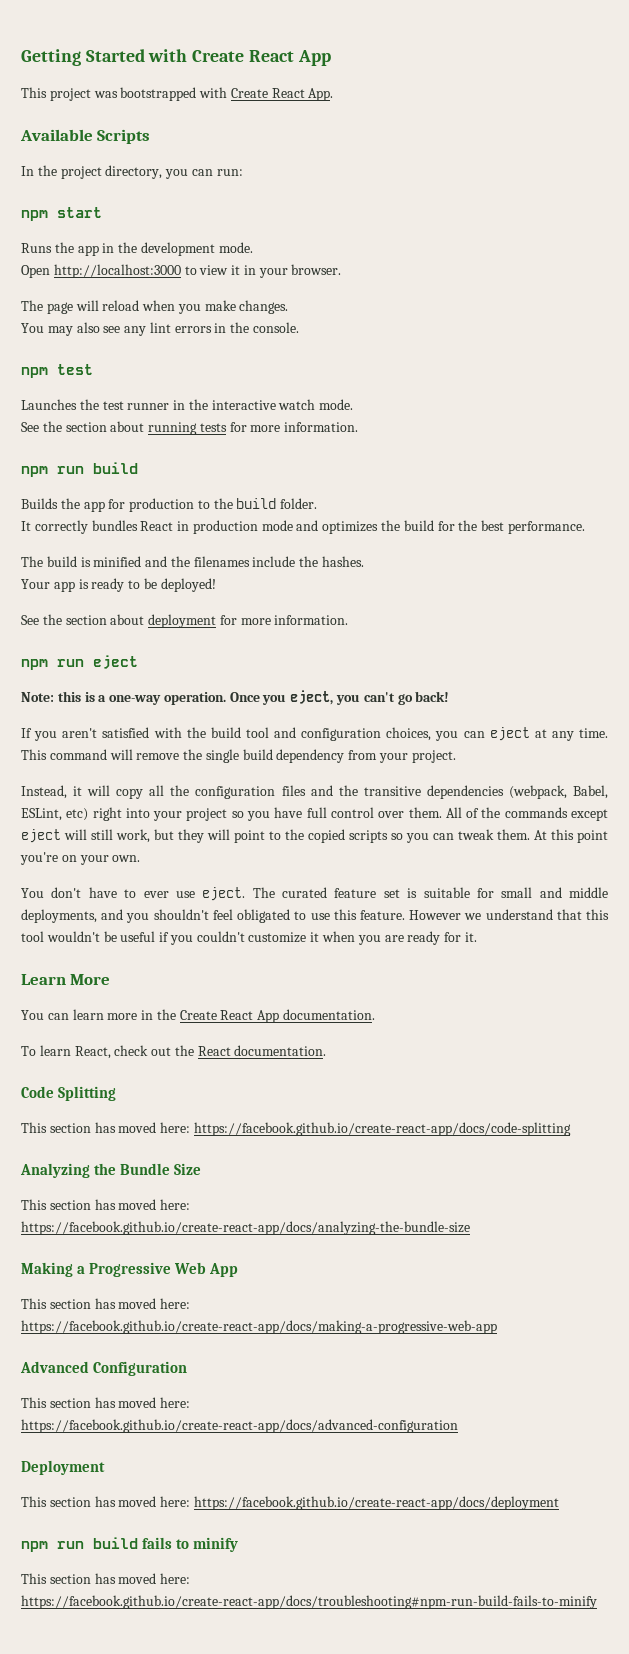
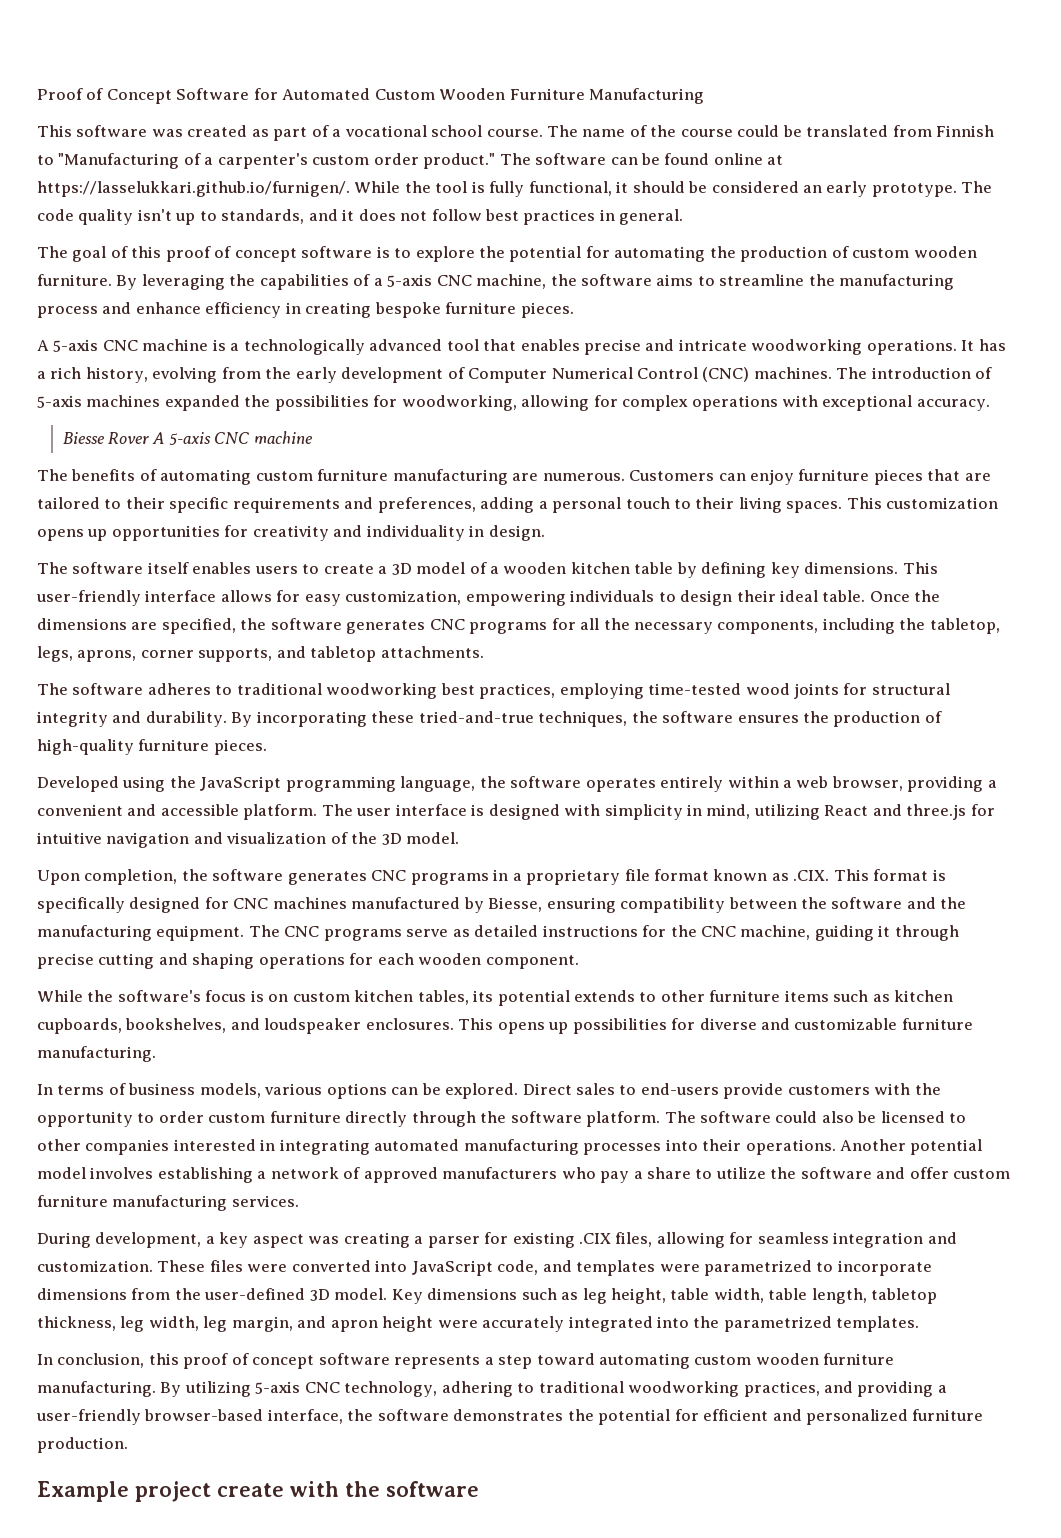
[21,49,331,66] [21,87,334,101] [20,129,151,144] [21,165,243,179] [21,207,102,221] [21,242,253,256] [21,264,342,278] [21,300,289,314] [21,322,300,336] [21,364,93,378] [21,399,354,410] [21,421,359,435] [21,462,138,477] [21,498,318,512] [21,520,585,534] [21,556,365,567] [21,578,216,592] [21,614,349,628] [21,655,138,670] [21,690,450,705] [21,727,608,741] [21,749,456,763] [21,785,609,799] [21,807,608,821] [21,829,608,843] [20,852,141,865] [21,887,608,901] [21,909,609,923] [21,931,477,945] [21,974,111,985] [21,1009,376,1023] [21,1045,327,1059] [21,1086,117,1101] [21,1122,571,1136] [20,1163,202,1178] [21,1199,191,1210] [21,1221,470,1235] [21,1262,239,1277] [21,1298,191,1309] [21,1320,497,1334] [20,1361,188,1376] [21,1397,191,1408] [21,1419,458,1433] [21,1460,105,1475] [21,1496,559,1510] [21,1537,239,1552] [21,1573,191,1584] [21,1595,597,1609] Getting Started with Create React App // This project was bootstrapped with Create React App. // Available Scripts // In the project directory, you can run: // npm start // Runs the app in the development mode. // Open http://localhost:3000 to view it in your browser. // The page will reload when you make changes. // You may also see any lint errors in the console. // npm test // Launches the test runner in the interactive watch mode. // See the section about running tests for more information. // npm run build // Builds the app for production to the build folder. // It correctly bundles React in production mode and optimizes the build for the best performance. // The build is minified and the filenames include the hashes. // Your app is ready to be deployed! // See the section about deployment for more information. // npm run eject // Note: this is a one-way operation. Once you eject, you can't go back! // If you aren't satisfied with the build tool and configuration choices, you can eject at any time. This command will remove the single build dependency from your project. // Instead, it will copy all the configuration files and the transitive dependencies (webpack, Babel, ESLint, etc) right into your project so you have full control over them. All of the commands except eject will still work, but they will point to the copied scripts so you can tweak them. At this point you're on your own. // You don't have to ever use eject. The curated feature set is suitable for small and middle deployments, and you shouldn't feel obligated to use this feature. However we understand that this tool wouldn't be useful if you couldn't customize it when you are ready for it. // Learn More // You can learn more in the Create React App documentation. // To learn React, check out the React documentation. // Code Splitting // This section has moved here: https://facebook.github.io/create-react-app/docs/code-splitting // Analyzing the Bundle Size // This section has moved here: https://facebook.github.io/create-react-app/docs/analyzing-the-bundle-size // Making a Progressive Web App // This section has moved here: https://facebook.github.io/create-react-app/docs/making-a-progressive-web-app // Advanced Configuration // This section has moved here: https://facebook.github.io/create-react-app/docs/advanced-configuration // Deployment // This section has moved here: https://facebook.github.io/create-react-app/docs/deployment // npm run build fails to minify // This section has moved here: https://facebook.github.io/create-react-app/docs/troubleshooting#npm-run-build-fails-to-minify -> [37,88,705,104] [37,125,995,141] [37,153,784,169] [37,181,993,197] [37,209,684,225] [37,246,977,262] [37,274,955,290] [37,302,574,318] [37,339,1006,355] [37,367,993,383] [37,395,990,411] [62,431,313,445] [37,469,991,485] [37,497,999,513] [37,525,545,541] [37,562,938,578] [36,590,941,606] [37,618,1000,634] [37,646,484,662] [37,683,950,699] [37,711,942,727] [37,739,267,755] [37,776,997,792] [37,804,995,820] [37,832,460,848] [37,869,946,885] [37,897,967,913] [37,925,959,941] [37,953,579,969] [37,990,954,1006] [37,1018,973,1034] [37,1046,156,1062] [37,1083,941,1099] [37,1111,967,1127] [37,1139,983,1155] [37,1167,1011,1183] [37,1195,299,1211] [37,1232,957,1248] [37,1260,932,1276] [37,1288,938,1304] [37,1316,920,1332] [37,1353,895,1369] [37,1381,947,1397] [36,1409,984,1425] [37,1437,128,1453] [37,1481,479,1502] Proof of Concept Software for Automated Custom Wooden Furniture Manufacturing // This software was created as part of a vocational school course. The name of the course could be translated from Finnish to "Manufacturing of a carpenter's custom order product." The software can be found online at https://lasselukkari.github.io/furnigen/. While the tool is fully functional, it should be considered an early prototype. The code quality isn't up to standards, and it does not follow best practices in general. // The goal of this proof of concept software is to explore the potential for automating the production of custom wooden furniture. By leveraging the capabilities of a 5-axis CNC machine, the software aims to streamline the manufacturing process and enhance efficiency in creating bespoke furniture pieces. // A 5-axis CNC machine is a technologically advanced tool that enables precise and intricate woodworking operations. It has a rich history, evolving from the early development of Computer Numerical Control (CNC) machines. The introduction of 5-axis machines expanded the possibilities for woodworking, allowing for complex operations with exceptional accuracy. // Biesse Rover A 5-axis CNC machine // The benefits of automating custom furniture manufacturing are numerous. Customers can enjoy furniture pieces that are tailored to their specific requirements and preferences, adding a personal touch to their living spaces. This customization opens up opportunities for creativity and individuality in design. // The software itself enables users to create a 3D model of a wooden kitchen table by defining key dimensions. This user-friendly interface allows for easy customization, empowering individuals to design their ideal table. Once the dimensions are specified, the software generates CNC programs for all the necessary components, including the tabletop, legs, aprons, corner supports, and tabletop attachments. // The software adheres to traditional woodworking best practices, employing time-tested wood joints for structural integrity and durability. By incorporating these tried-and-true techniques, the software ensures the production of high-quality furniture pieces. // Developed using the JavaScript programming language, the software operates entirely within a web browser, providing a convenient and accessible platform. The user interface is designed with simplicity in mind, utilizing React and three.js for intuitive navigation and visualization of the 3D model. // Upon completion, the software generates CNC programs in a proprietary file format known as .CIX. This format is specifically designed for CNC machines manufactured by Biesse, ensuring compatibility between the software and the manufacturing equipment. The CNC programs serve as detailed instructions for the CNC machine, guiding it through precise cutting and shaping operations for each wooden component. // While the software's focus is on custom kitchen tables, its potential extends to other furniture items such as kitchen cupboards, bookshelves, and loudspeaker enclosures. This opens up possibilities for diverse and customizable furniture manufacturing. // In terms of business models, various options can be explored. Direct sales to end-users provide customers with the opportunity to order custom furniture directly through the software platform. The software could also be licensed to other companies interested in integrating automated manufacturing processes into their operations. Another potential model involves establishing a network of approved manufacturers who pay a share to utilize the software and offer custom furniture manufacturing services. // During development, a key aspect was creating a parser for existing .CIX files, allowing for seamless integration and customization. These files were converted into JavaScript code, and templates were parametrized to incorporate dimensions from the user-defined 3D model. Key dimensions such as leg height, table width, table length, tabletop thickness, leg width, leg margin, and apron height were accurately integrated into the parametrized templates. // In conclusion, this proof of concept software represents a step toward automating custom wooden furniture manufacturing. By utilizing 5-axis CNC technology, adhering to traditional woodworking practices, and providing a user-friendly browser-based interface, the software demonstrates the potential for efficient and personalized furniture production. // Example project create with the software

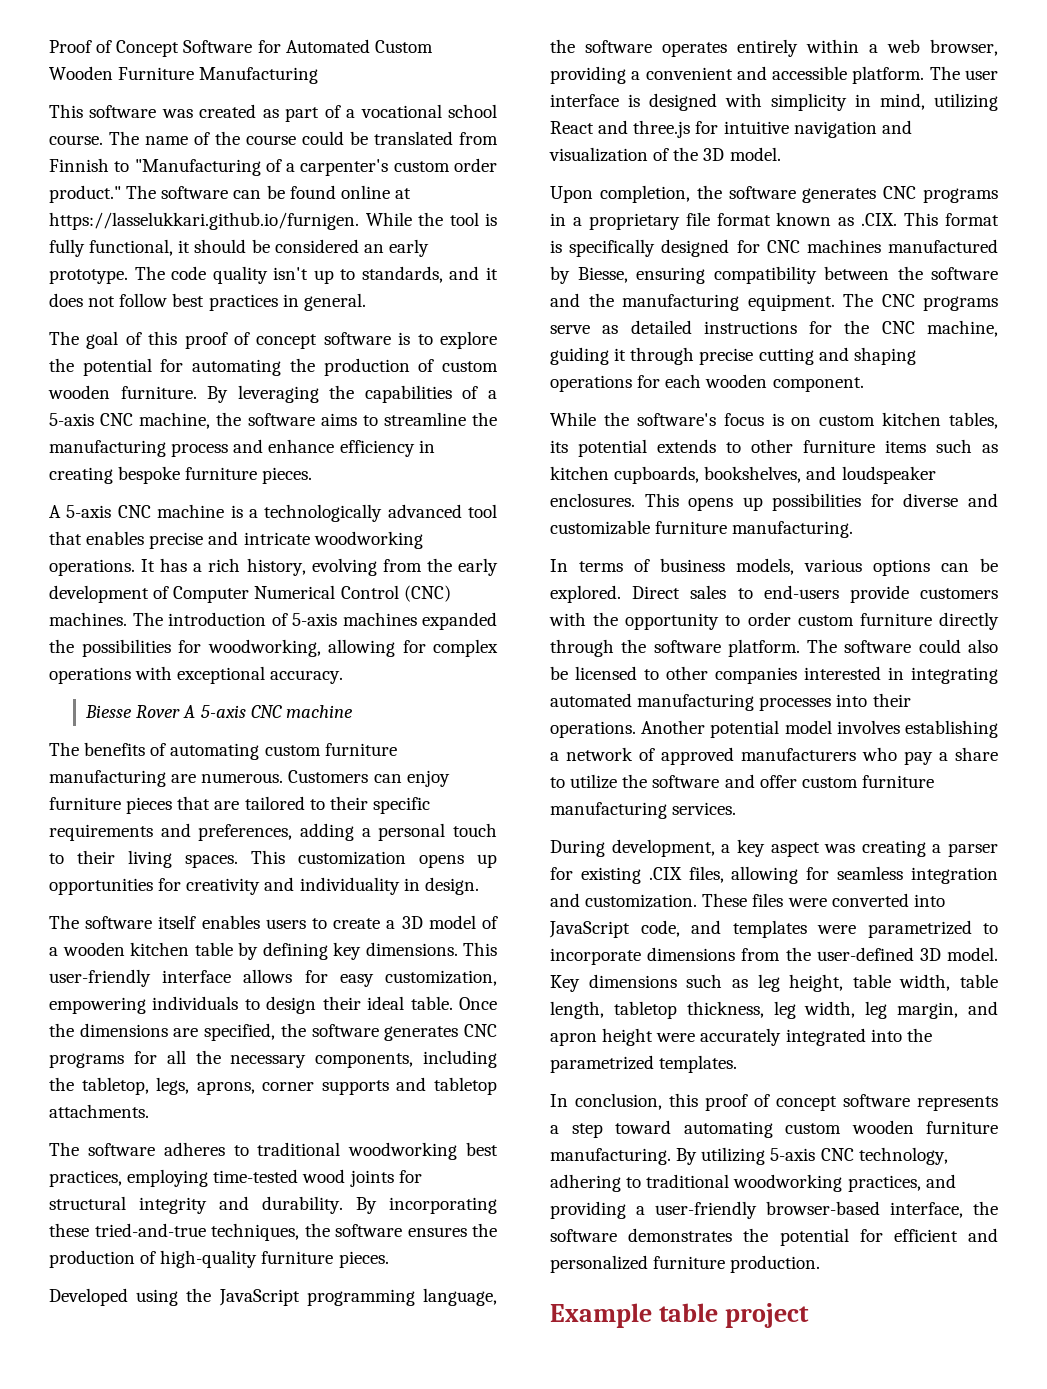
[37,181,350,197] https://lasselukkari.github.io/furnigen/. -> [49,212,359,230] https://lasselukkari.github.io/furnigen.
[198,648,273,662] supports, -> [321,1080,389,1095] supports
[135,1481,479,1502] project create with the software -> [658,1303,809,1328] table project

